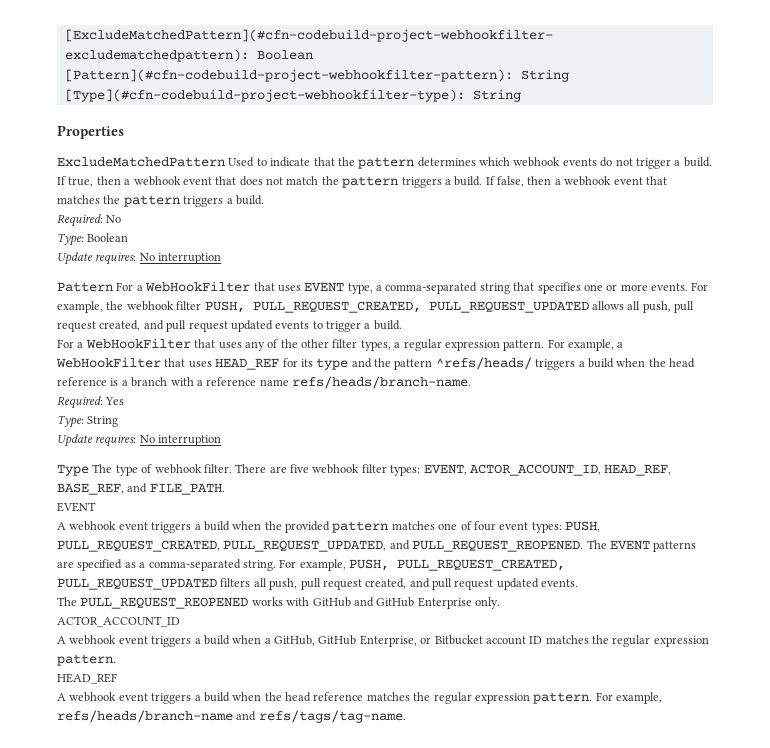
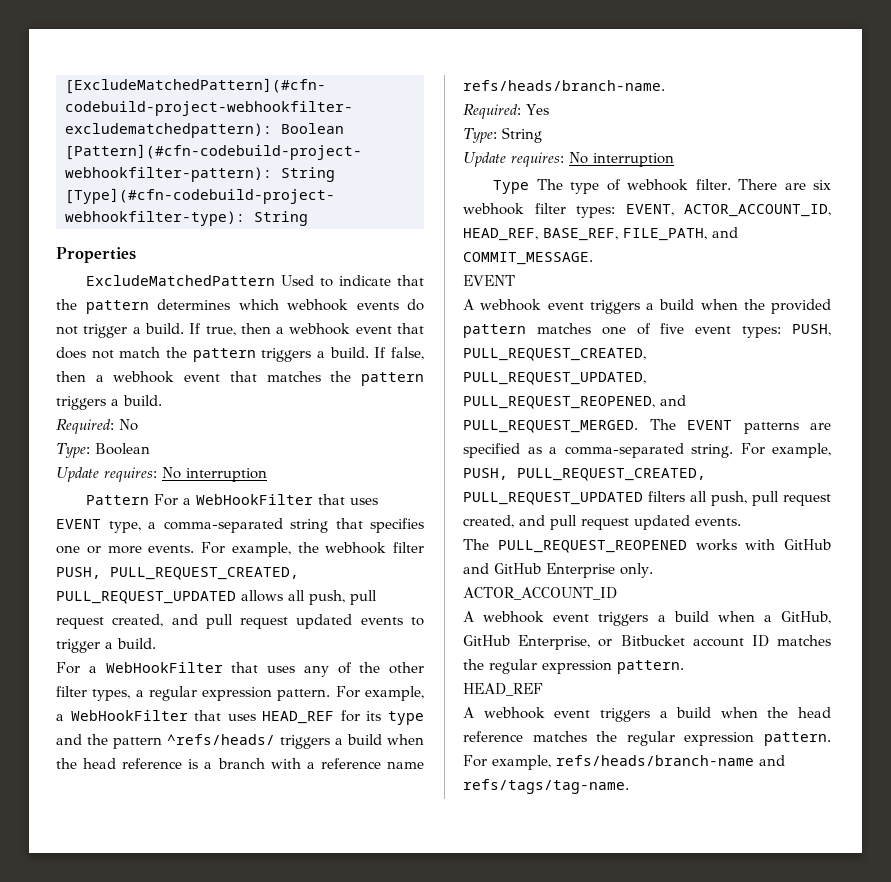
[290,464,309,473] five -> [813,180,831,190] six
[127,483,225,495] and FILE_PATH. -> [623,227,738,241] [463,252,593,265] FILE_PATH, and COMMIT_MESSAGE.
[473,521,496,531] four -> [660,323,685,334] five
[389,540,584,552] and PULL_REQUEST_REOPENED. -> [463,395,686,409] [463,420,638,433] PULL_REQUEST_REOPENED, and PULL_REQUEST_MERGED.

